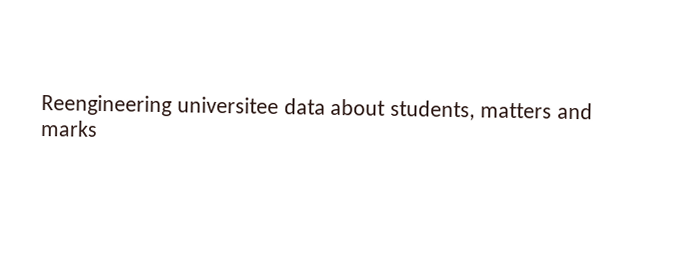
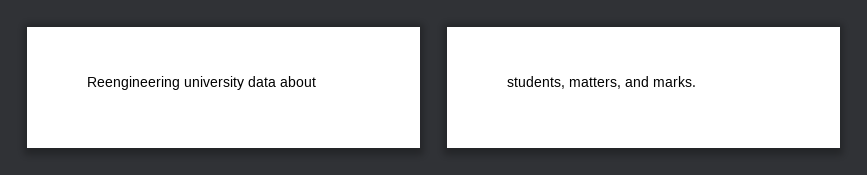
[176,96,279,115] universitee -> [184,76,244,90] university
[480,102,593,120] [40,119,98,137] matters and marks -> [569,76,696,89] matters, and marks.

